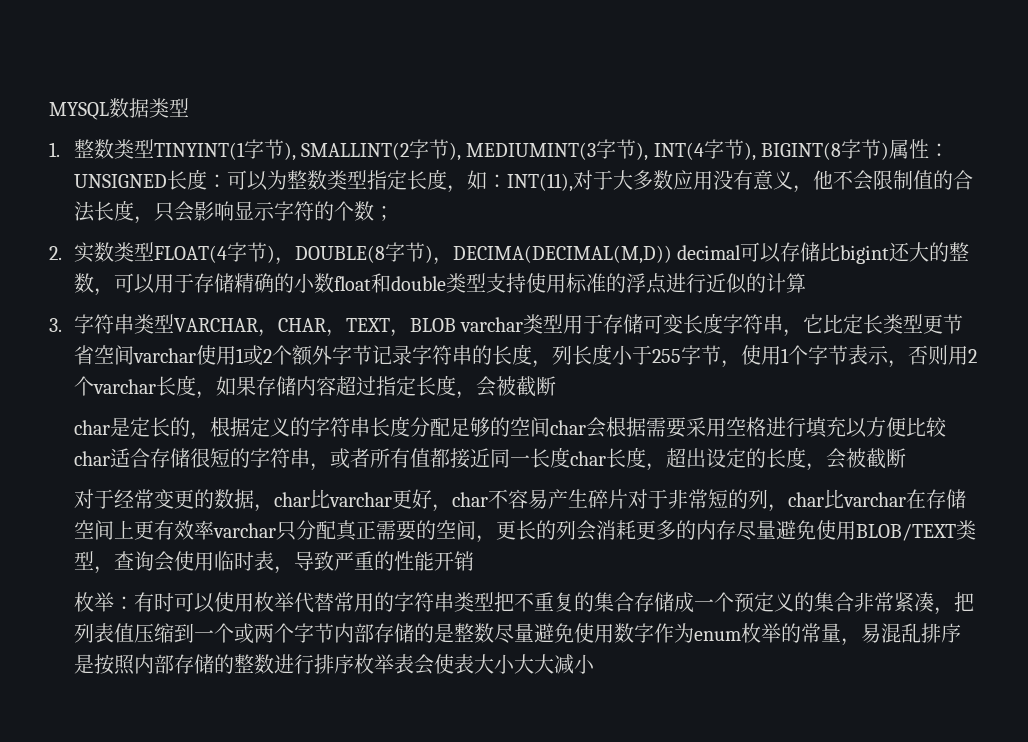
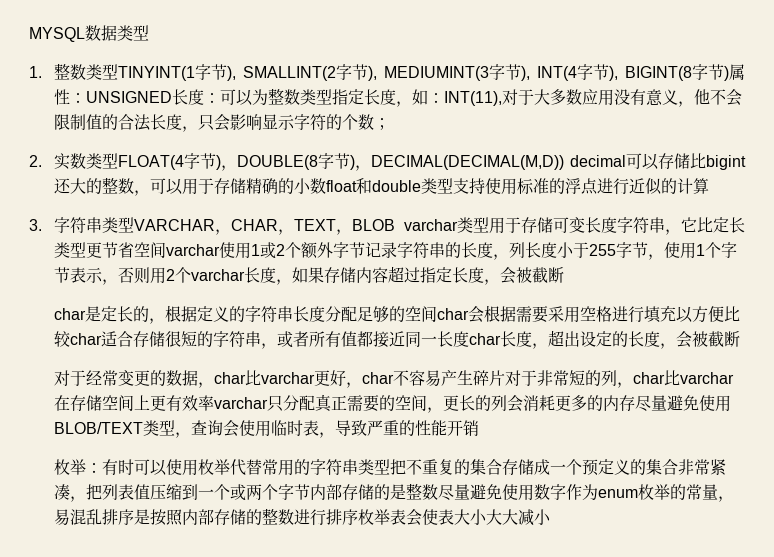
[452,245,672,264] DECIMA(DECIMAL(M,D)) -> [371,155,565,170] DECIMAL(DECIMAL(M,D))

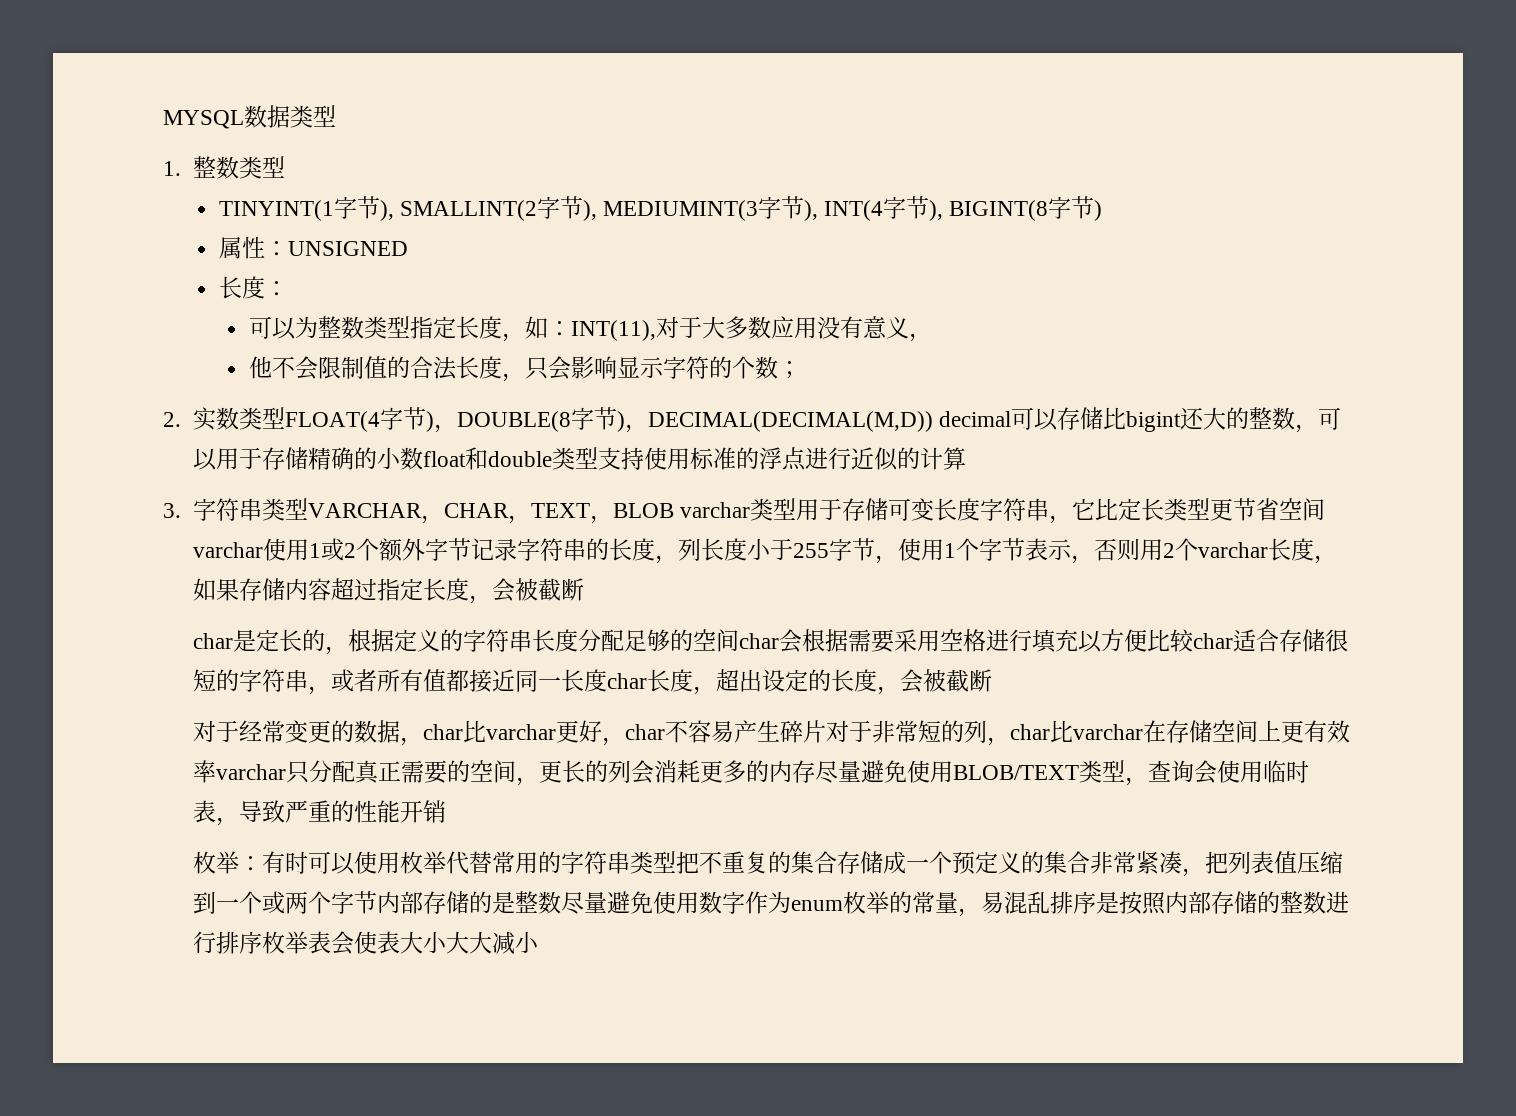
(119, 72) none -> (286, 167) //
(729, 73) none -> (1103, 210) //
(173, 97) none -> (408, 248) //
(221, 98) none -> (288, 288) //
(695, 104) none -> (932, 337) //

